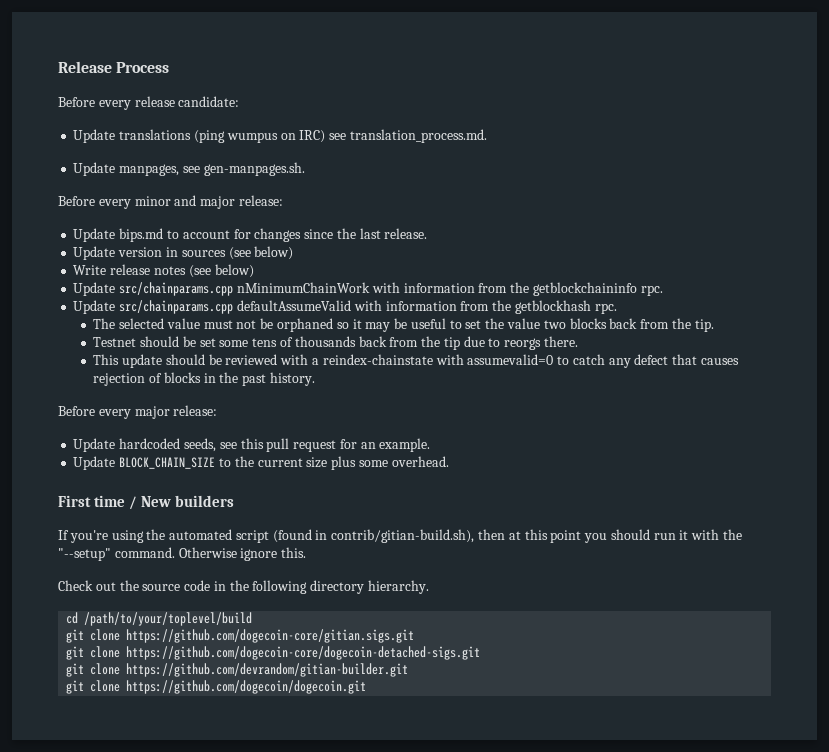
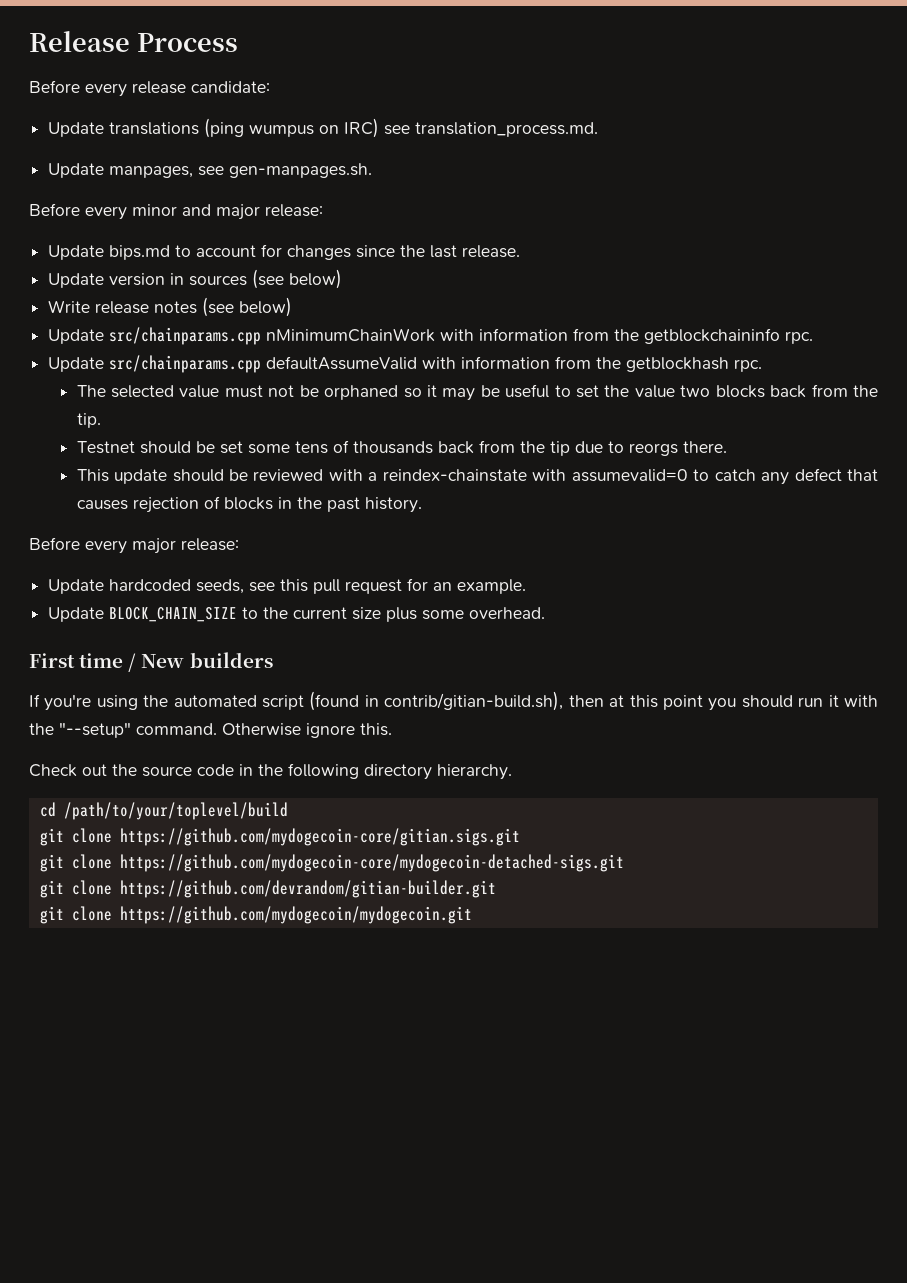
[126,629,415,643] [66,646,481,660] https://github.com/dogecoin-core/gitian.sigs.git // git clone https://github.com/dogecoin-core/dogecoin-detached-sigs.git -> [119,828,520,846] [39,854,624,872] https://github.com/mydogecoin-core/gitian.sigs.git // git clone https://github.com/mydogecoin-core/mydogecoin-detached-sigs.git
[126,680,367,694] https://github.com/dogecoin/dogecoin.git -> [119,906,472,924] https://github.com/mydogecoin/mydogecoin.git

